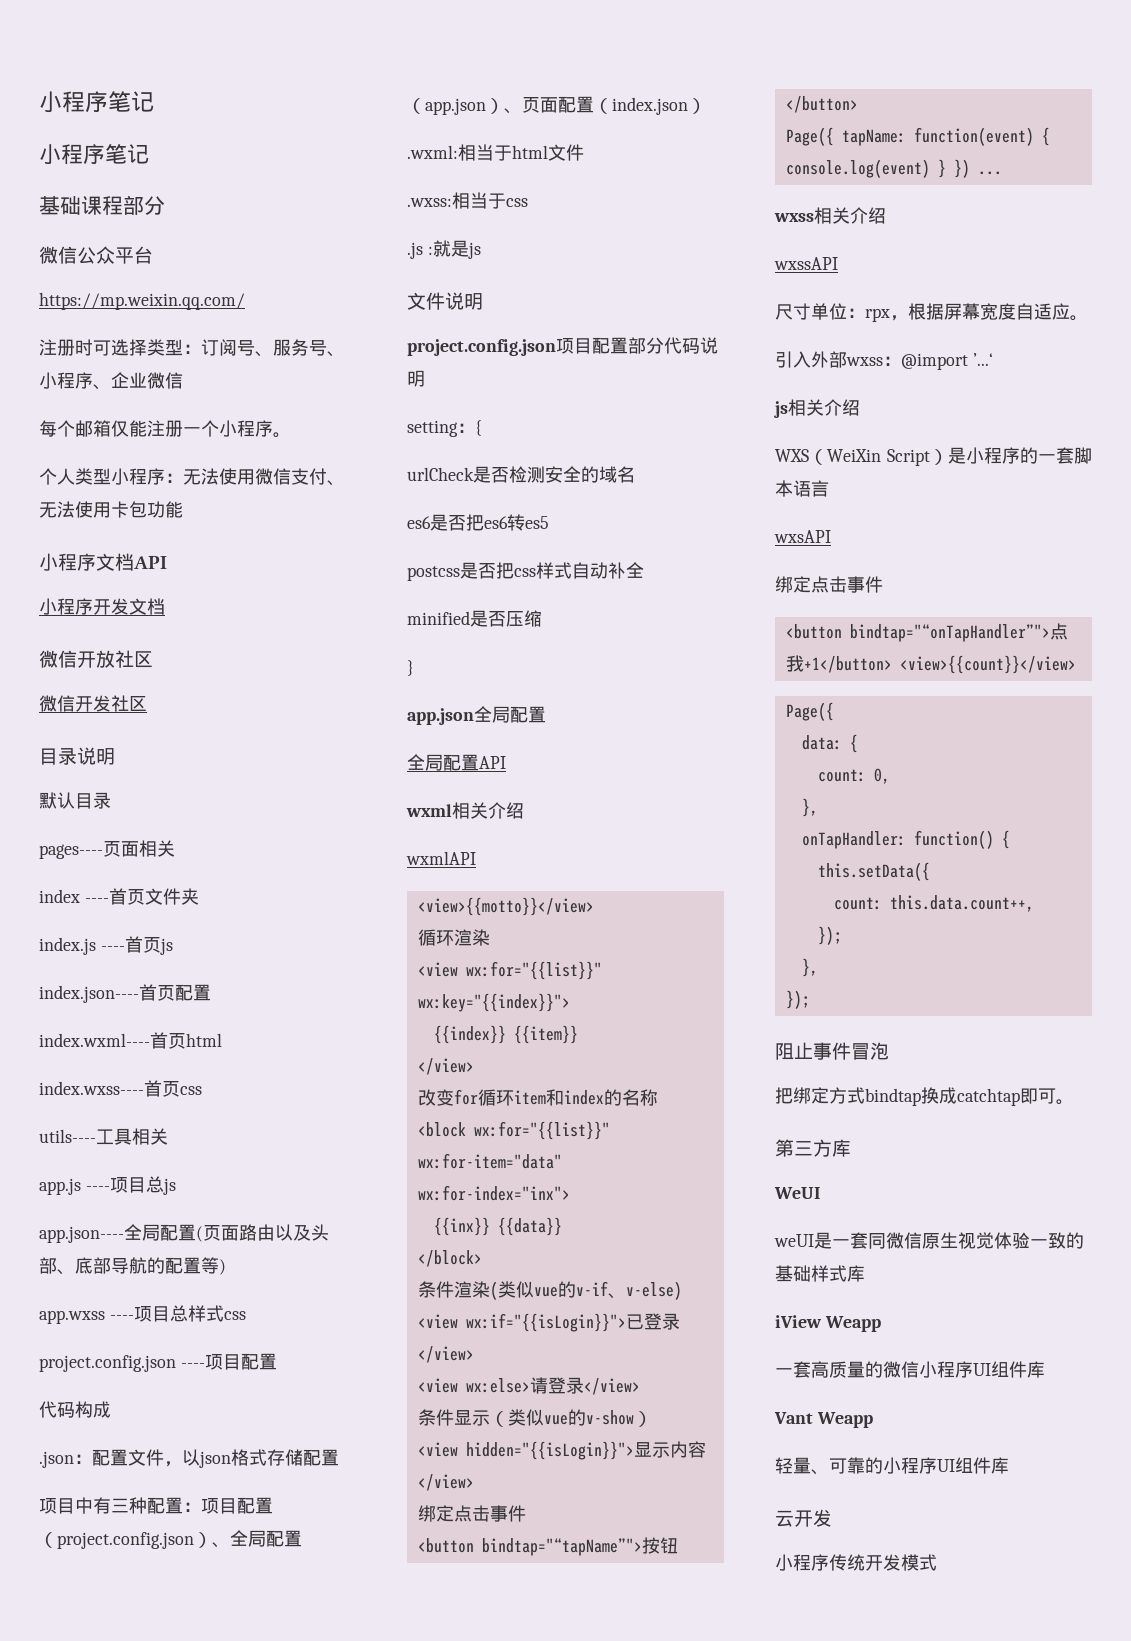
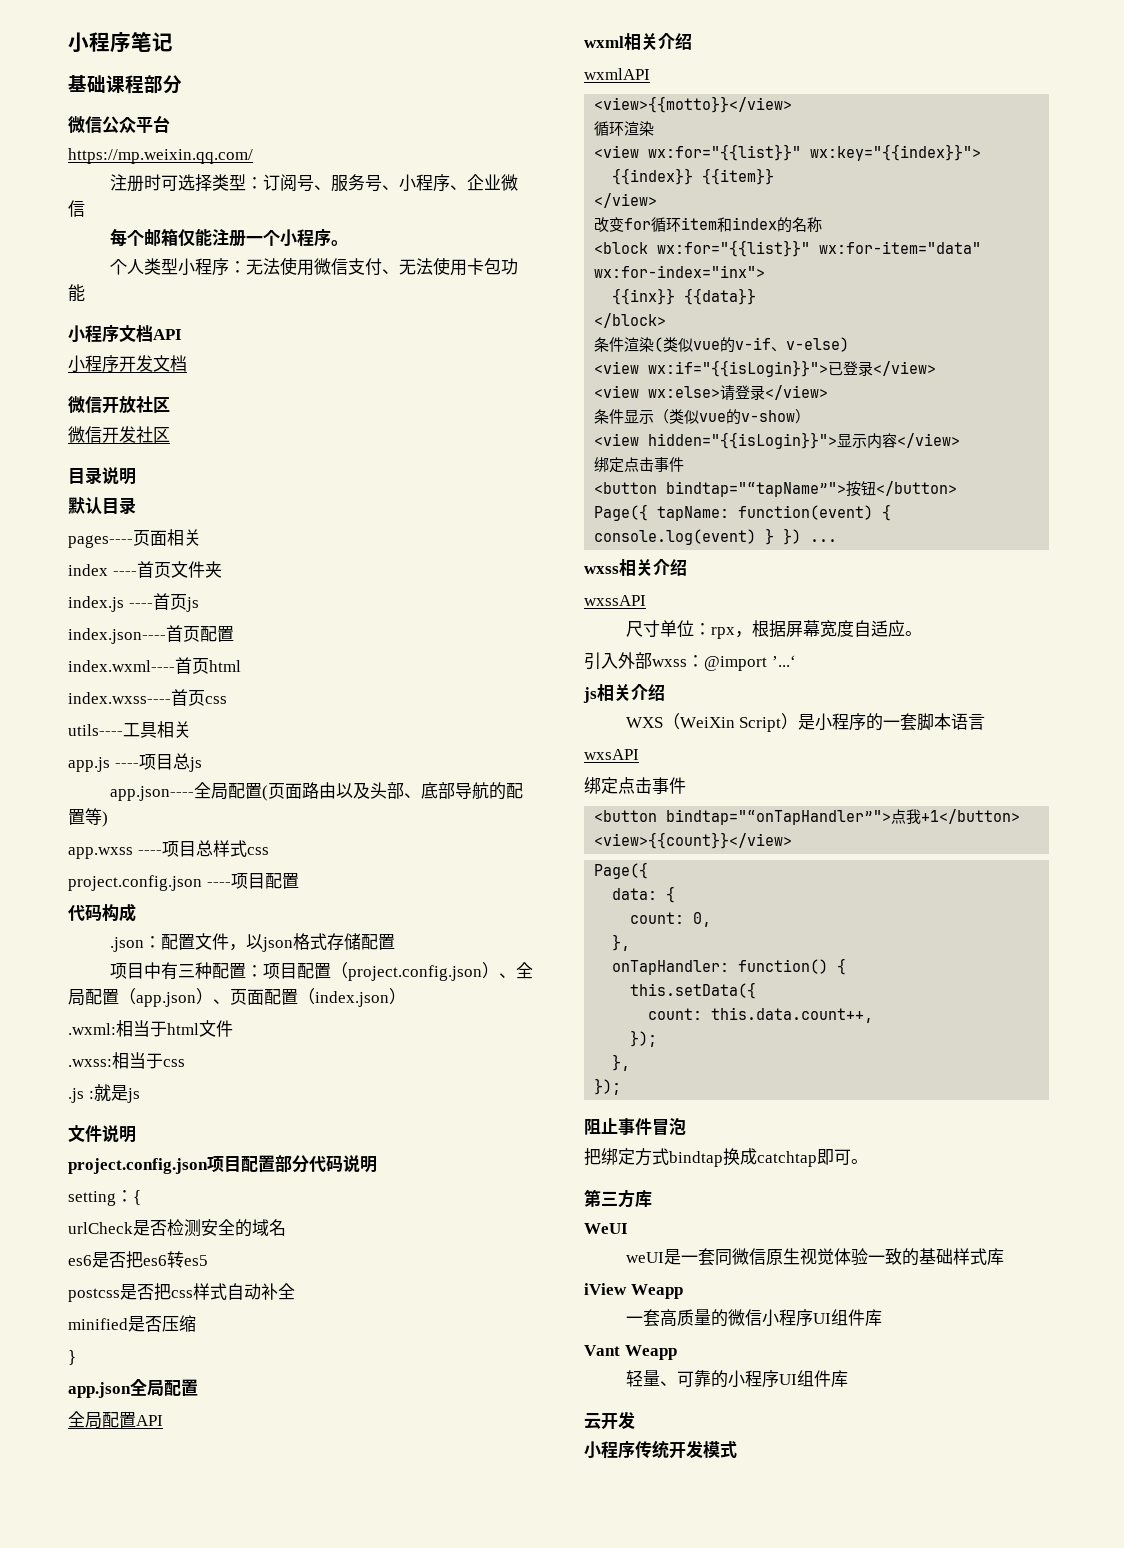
[39,91,154,113] [39,144,149,164] 小程序笔记 // 小程序笔记 -> [68,31,173,53] 小程序笔记

